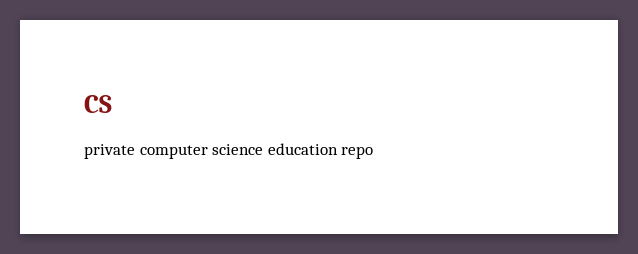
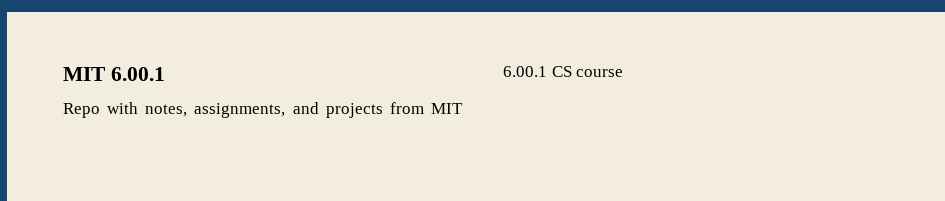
[84,95,112,113] [84,143,374,159] CS // private computer science education repo -> [63,67,165,81] [63,102,464,118] [503,66,624,77] MIT 6.00.1 // Repo with notes, assignments, and projects from MIT 6.00.1 CS course

